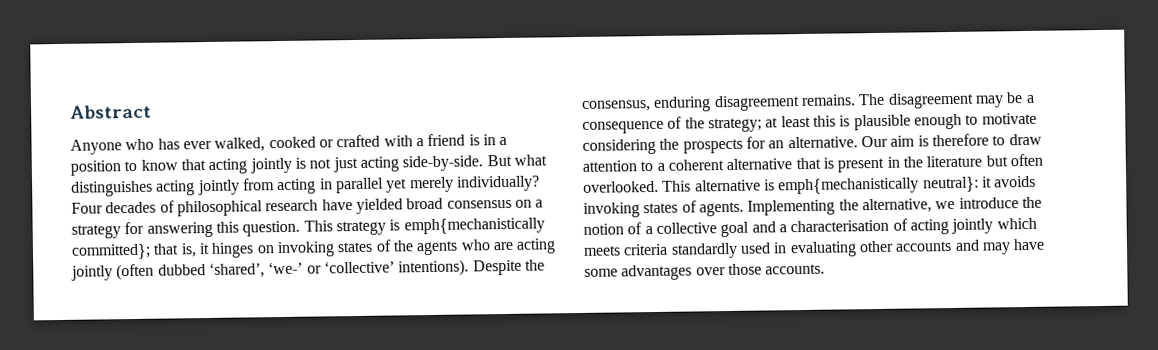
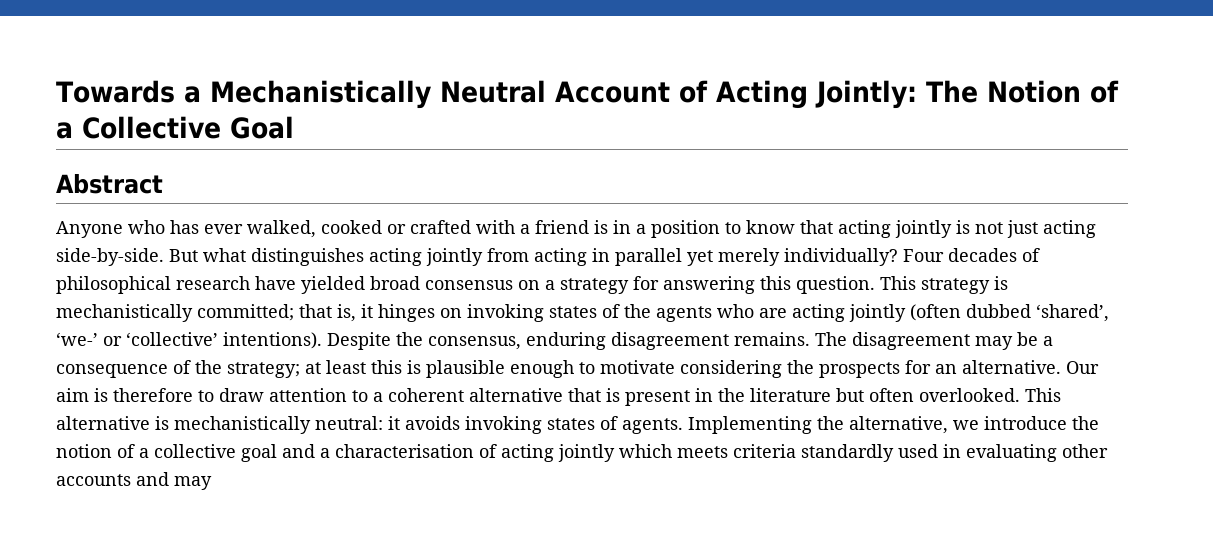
(70, 111) none -> [56,80,1119,109] [56,116,294,139] Towards a Mechanistically Neutral Account of Acting Jointly: The Notion of a Collective Goal //
[403,217,545,235] [71,243,151,260] emph{mechanistically committed}; -> [56,304,294,322] mechanistically committed;
[778,176,979,195] emph{mechanistically neutral}: -> [174,416,383,434] mechanistically neutral:
[1013,238,1046,251] [584,263,826,281] have some advantages over those accounts. -> (212, 483) none

